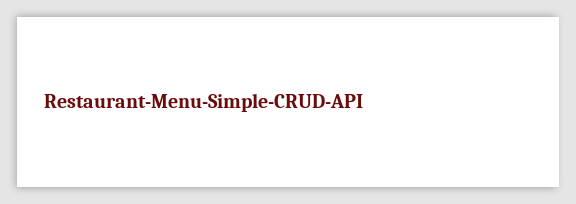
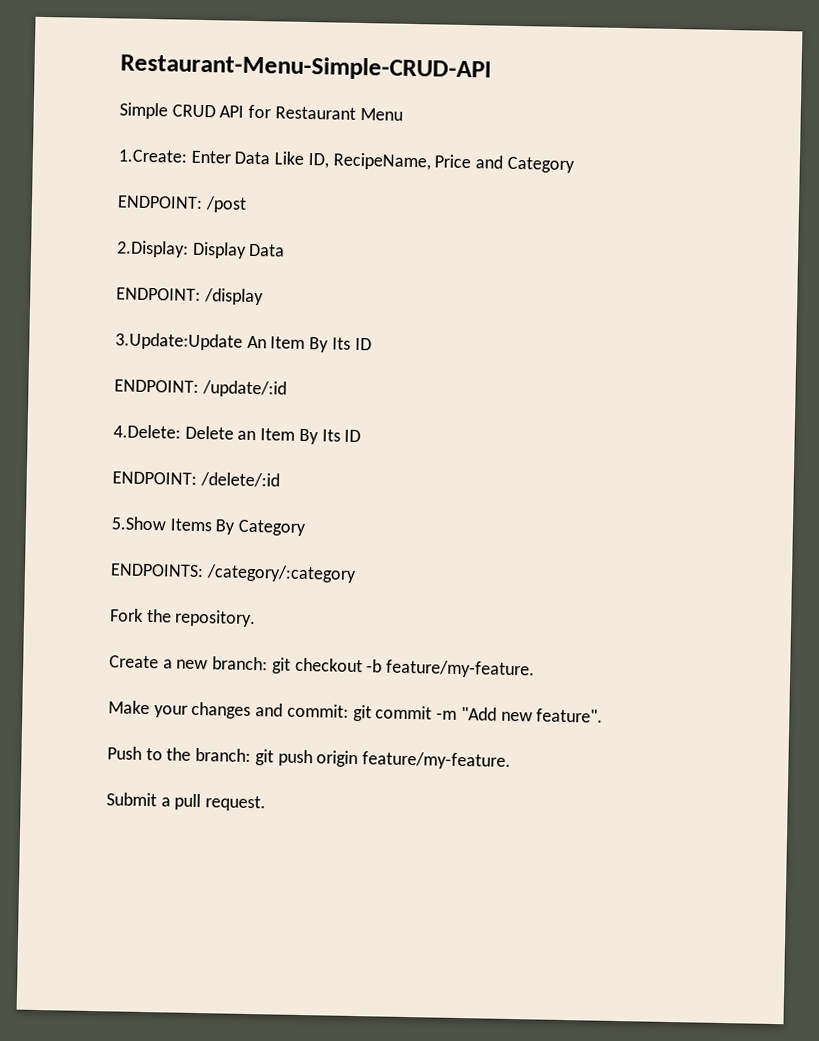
(363, 102) none -> [119,102,403,121] [118,149,575,174] [117,195,247,213] [116,240,286,259] [116,287,264,306] [115,332,372,353] [114,379,287,398] [113,424,362,445] [112,471,280,488] [111,516,307,537] [110,563,357,583] [110,608,257,628] [109,655,536,679] [108,700,604,723] [107,746,512,770] [106,792,267,812] // Simple CRUD API for Restaurant Menu // 1.Create: Enter Data Like ID, RecipeName, Price and Category // ENDPOINT: /post // 2.Display: Display Data // ENDPOINT: /display // 3.Update:Update An Item By Its ID // ENDPOINT: /update/:id // 4.Delete: Delete an Item By Its ID // ENDPOINT: /delete/:id // 5.Show Items By Category // ENDPOINTS: /category/:category // Fork the repository. // Create a new branch: git checkout -b feature/my-feature. // Make your changes and commit: git commit -m "Add new feature". // Push to the branch: git push origin feature/my-feature. // Submit a pull request.

